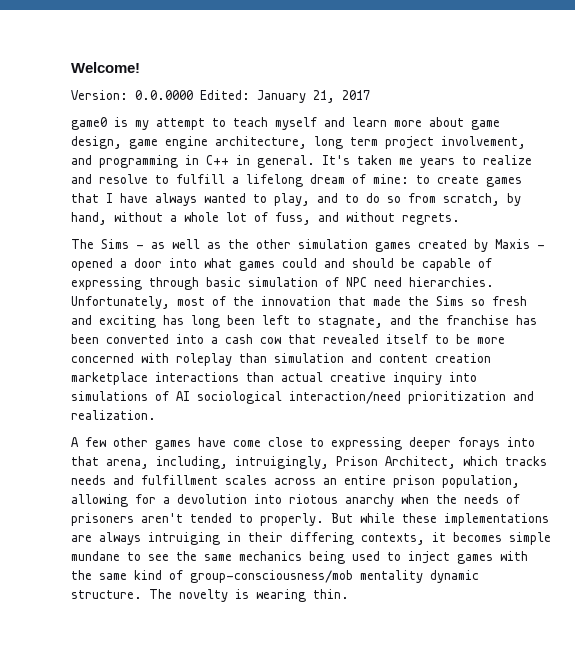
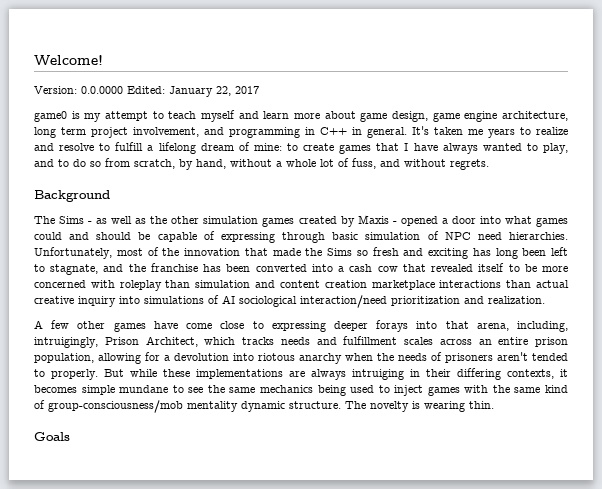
[313,90,335,103] 21, -> [216,86,231,96] 22,
(460, 219) none -> [34,190,110,202] // Background
(349, 594) none -> [34,432,70,441] // Goals

